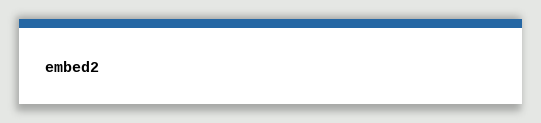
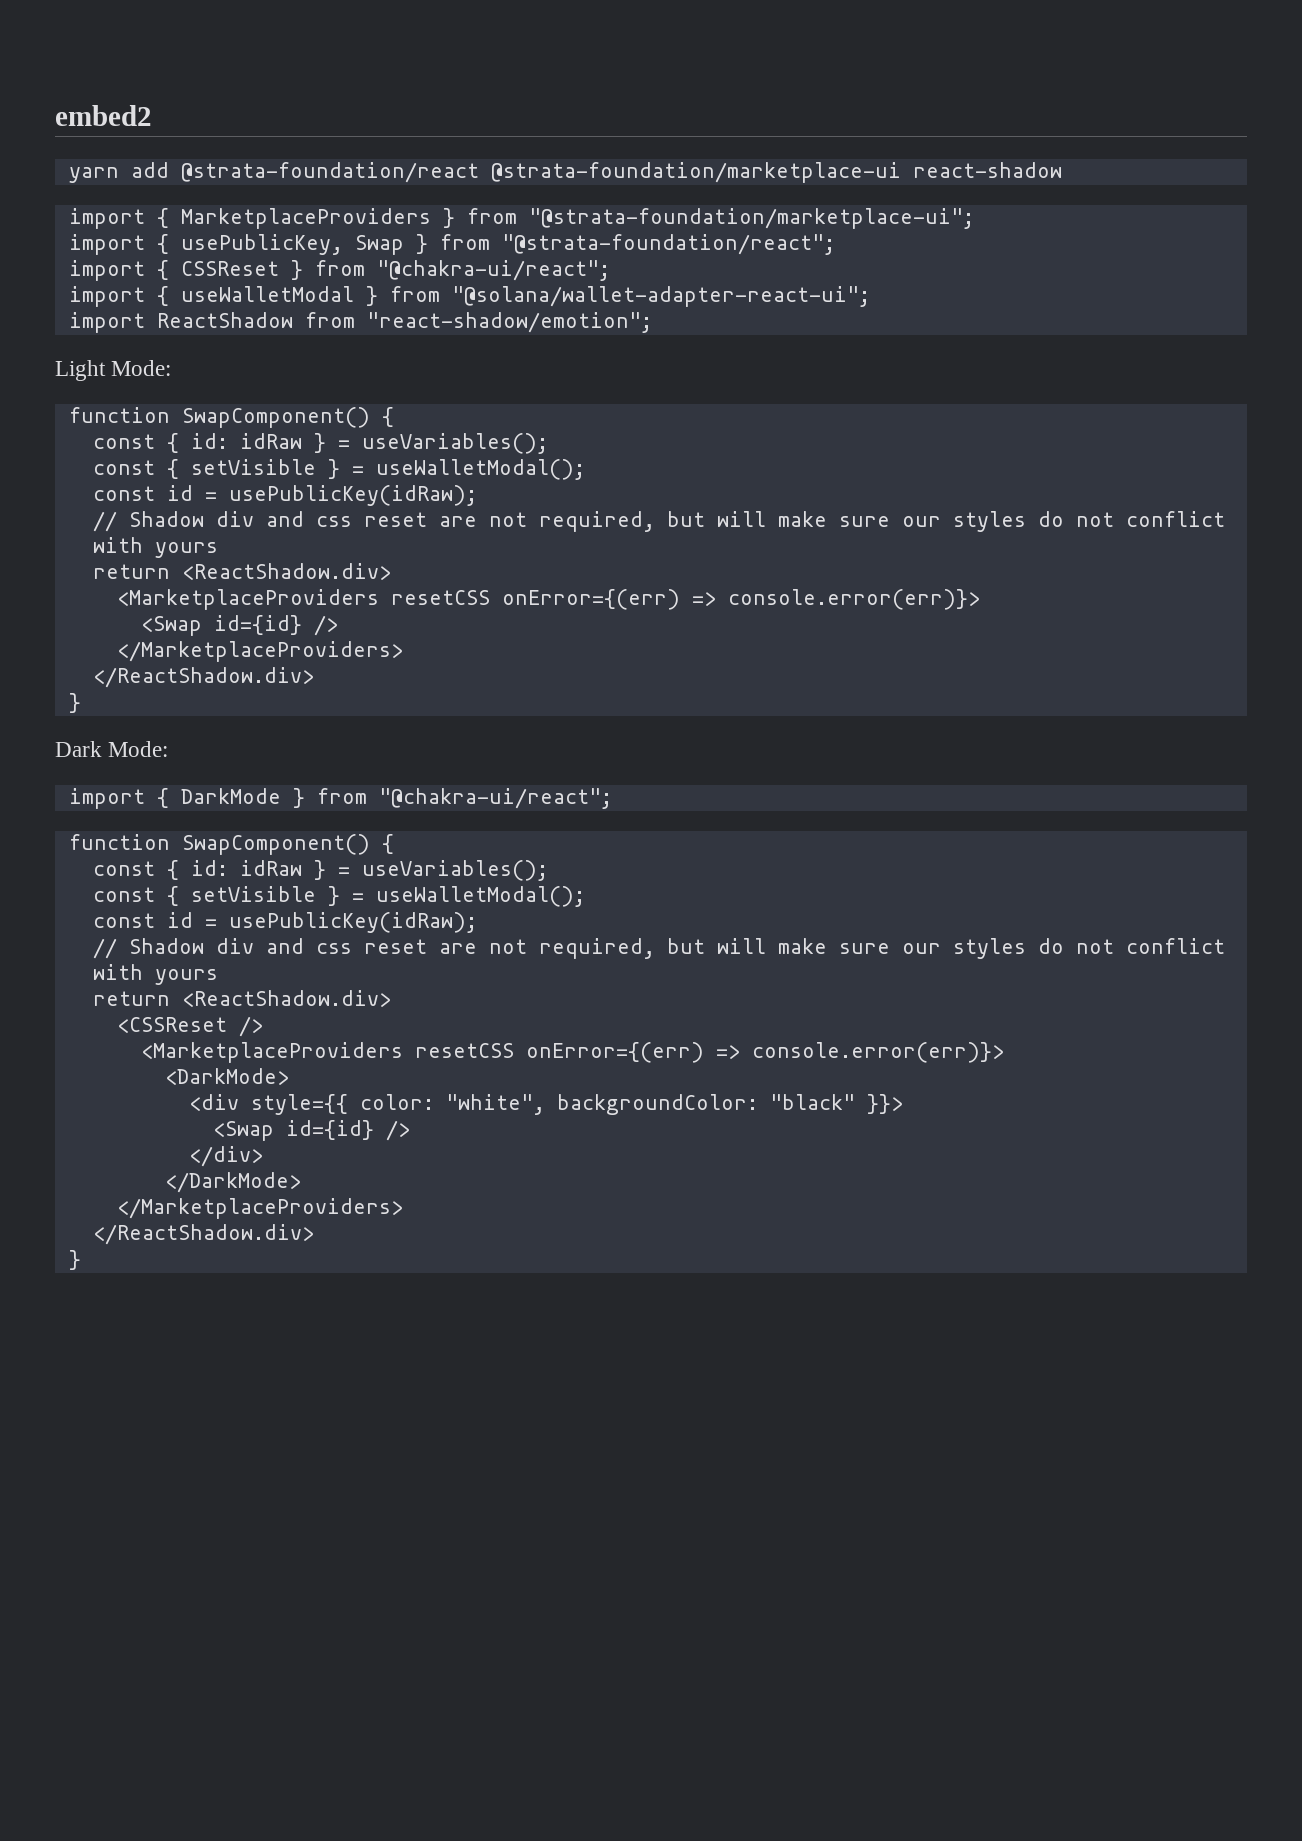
(99, 66) none -> [68,162,1062,183] [68,208,974,229] [68,234,835,255] [68,260,610,281] [68,286,870,307] [68,312,652,333] [55,360,172,381] [68,407,394,428] [92,433,548,454] [92,459,585,480] [92,485,477,506] [92,511,1225,532] [92,537,218,558] [92,563,391,580] [116,589,980,610] [140,615,338,636] [116,641,403,662] [92,667,314,688] [68,693,81,713] [55,741,169,757] [68,788,612,809] [68,834,394,855] [92,860,548,881] [92,886,585,907] [92,912,477,933] [92,938,1225,959] [92,964,218,985] [92,990,391,1007] [116,1016,263,1037] [140,1042,1004,1063] [164,1068,289,1085] [188,1094,903,1115] [212,1120,410,1141] [188,1146,263,1167] [164,1172,301,1193] [116,1198,403,1219] [92,1224,314,1245] [68,1250,81,1270] // yarn add @strata-foundation/react @strata-foundation/marketplace-ui react-shadow // import { MarketplaceProviders } from "@strata-foundation/marketplace-ui"; // import { usePublicKey, Swap } from "@strata-foundation/react"; // import { CSSReset } from "@chakra-ui/react"; // import { useWalletModal } from "@solana/wallet-adapter-react-ui"; // import ReactShadow from "react-shadow/emotion"; // Light Mode: // function SwapComponent() { // const { id: idRaw } = useVariables(); // const { setVisible } = useWalletModal(); // const id = usePublicKey(idRaw); // // Shadow div and css reset are not required, but will make sure our styles do not conflict with yours // return <ReactShadow.div> // <MarketplaceProviders resetCSS onError={(err) => console.error(err)}> // <Swap id={id} /> // </MarketplaceProviders> // </ReactShadow.div> // } // Dark Mode: // import { DarkMode } from "@chakra-ui/react"; // function SwapComponent() { // const { id: idRaw } = useVariables(); // const { setVisible } = useWalletModal(); // const id = usePublicKey(idRaw); // // Shadow div and css reset are not required, but will make sure our styles do not conflict with yours // return <ReactShadow.div> // <CSSReset /> // <MarketplaceProviders resetCSS onError={(err) => console.error(err)}> // <DarkMode> // <div style={{ color: "white", backgroundColor: "black" }}> // <Swap id={id} /> // </div> // </DarkMode> // </MarketplaceProviders> // </ReactShadow.div> // }

